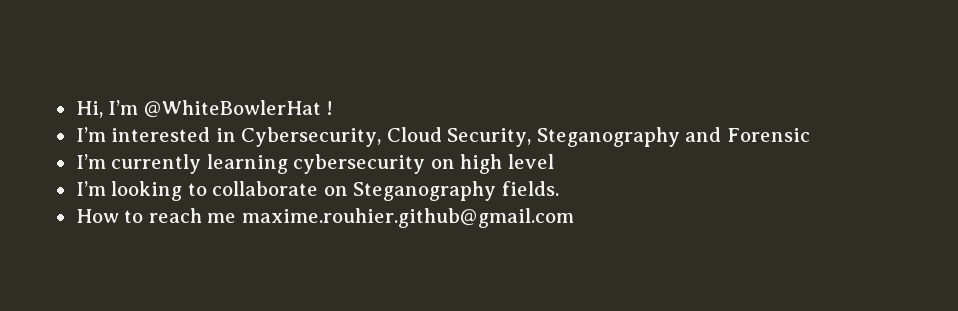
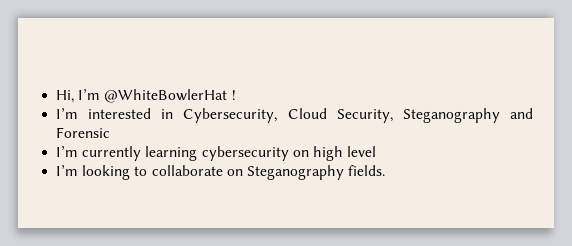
[75,208,574,228] // How to reach me maxime.rouhier.github@gmail.com -> (386, 170) none

